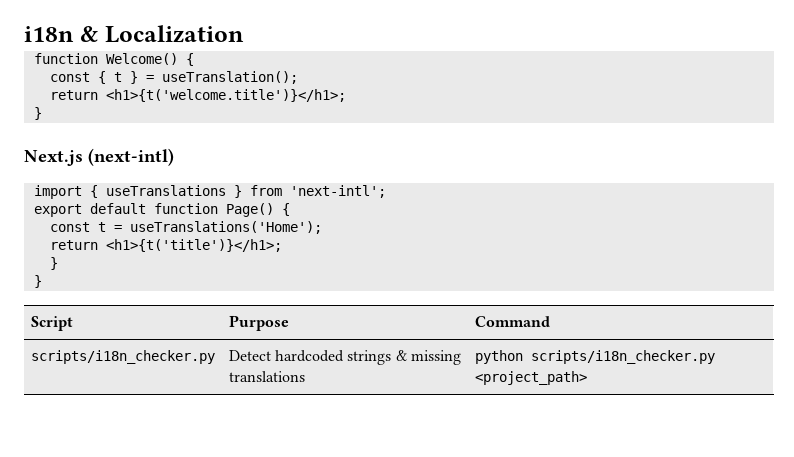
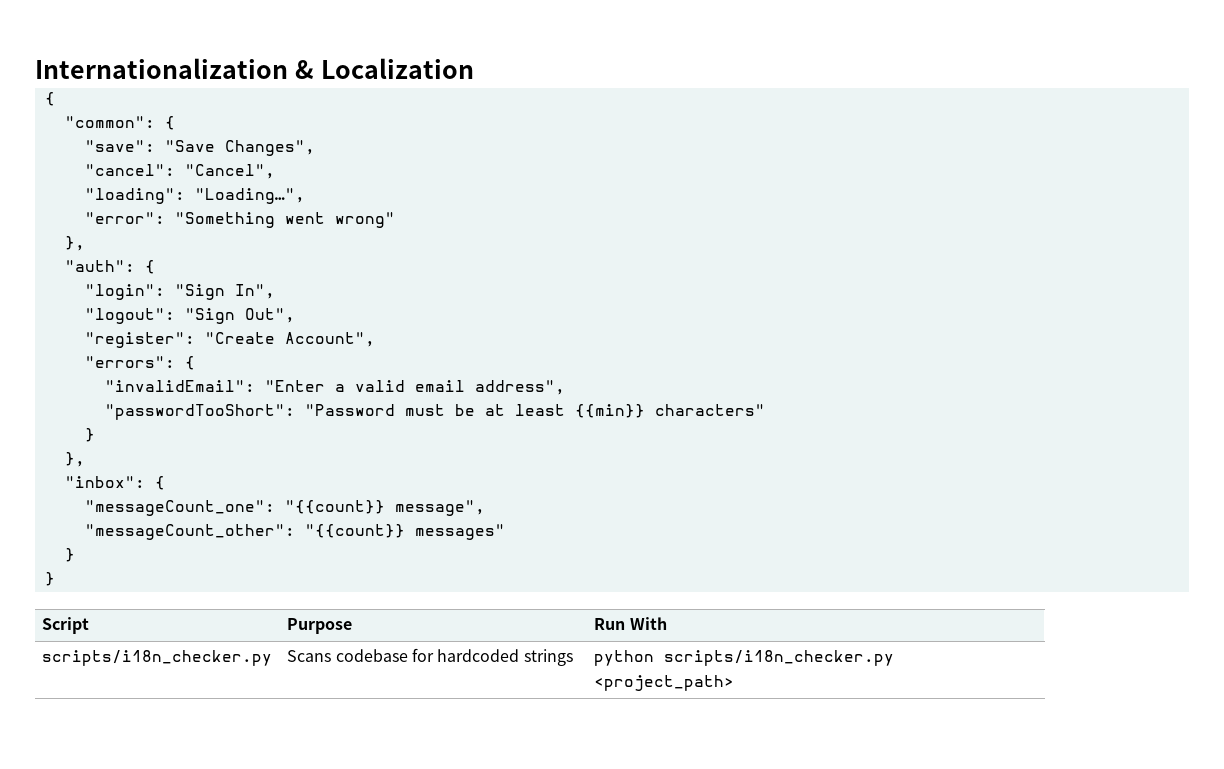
[24,26,74,42] i18n -> [35,58,288,79] Internationalization
[33,53,194,66] [49,71,298,84] [49,89,346,102] [33,107,42,120] [24,148,174,166] [33,185,386,199] [33,203,290,217] [49,221,322,234] [49,239,282,252] function Welcome() { // const { t } = useTranslation(); // return <h1>{t('welcome.title')}</h1>; // } // Next.js (next-intl) // import { useTranslations } from 'next-intl'; // export default function Page() { // const t = useTranslations('Home'); // return <h1>{t('title')}</h1>; -> [44,92,55,106] [64,116,175,130] [84,140,315,156] [84,164,275,179] [84,188,305,204] [84,212,395,228] [64,236,85,251] [64,260,155,274] [84,284,275,300] [84,308,295,324] [84,332,375,348] [84,356,195,370] [104,380,565,395] [104,404,765,420] [84,428,95,442] [64,452,85,467] [64,476,165,490] [84,500,485,516] [84,524,505,540] { // "common": { // "save": "Save Changes", // "cancel": "Cancel", // "loading": "Loading…", // "error": "Something went wrong" // }, // "auth": { // "login": "Sign In", // "logout": "Sign Out", // "register": "Create Account", // "errors": { // "invalidEmail": "Enter a valid email address", // "passwordTooShort": "Password must be at least {{min}} characters" // } // }, // "inbox": { // "messageCount_one": "{{count}} message", // "messageCount_other": "{{count}} messages"
[474,316,550,327] Command -> [594,617,667,630] Run With
[228,350,271,361] Detect -> [287,648,435,662] Scans codebase for
[395,350,462,365] [228,371,305,382] & missing translations -> (573, 657) none

